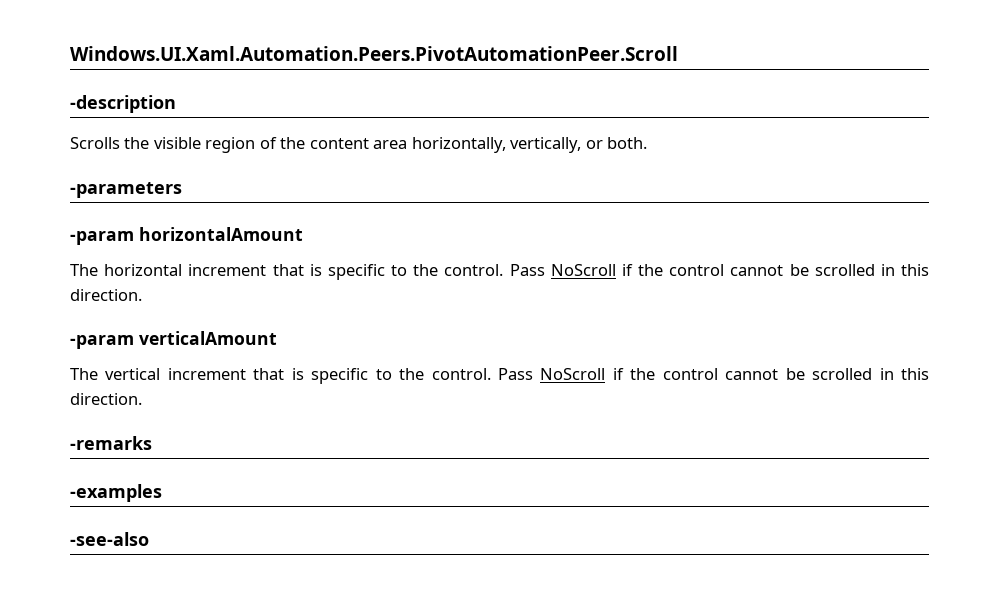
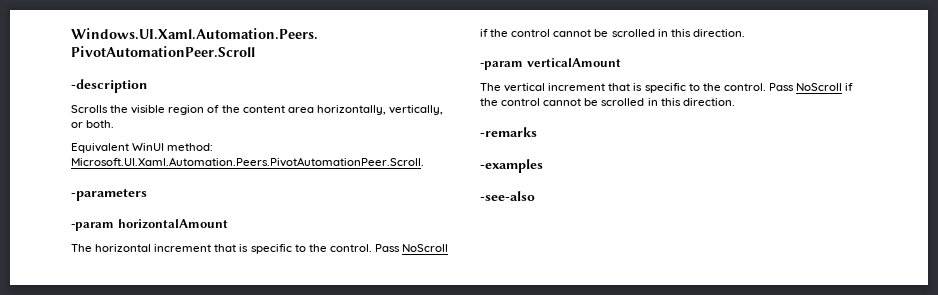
(648, 143) none -> [71,143,214,153] [71,157,424,167] // Equivalent WinUI method: Microsoft.UI.Xaml.Automation.Peers.PivotAutomationPeer.Scroll.

